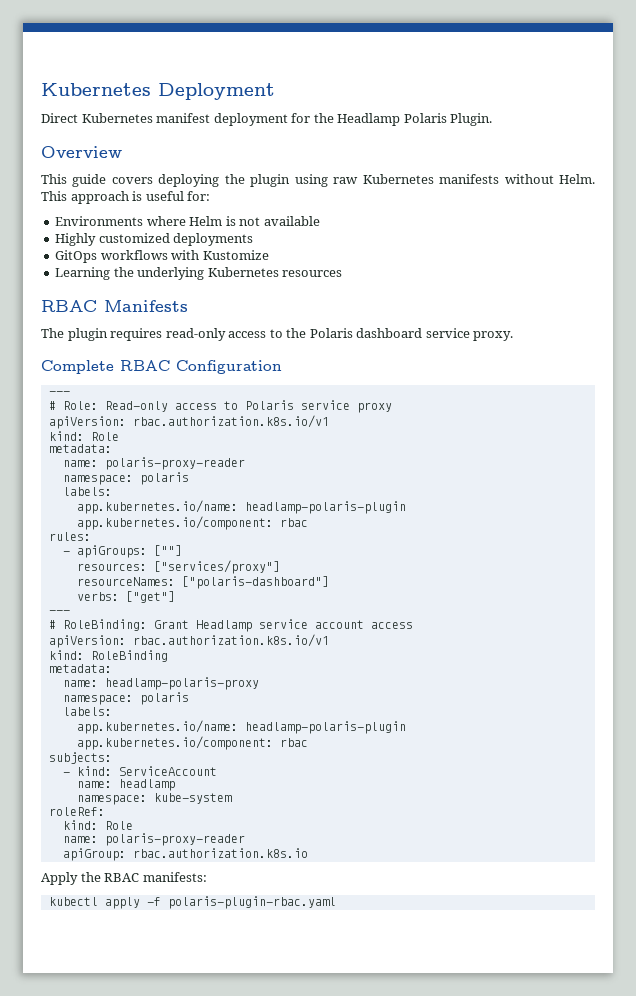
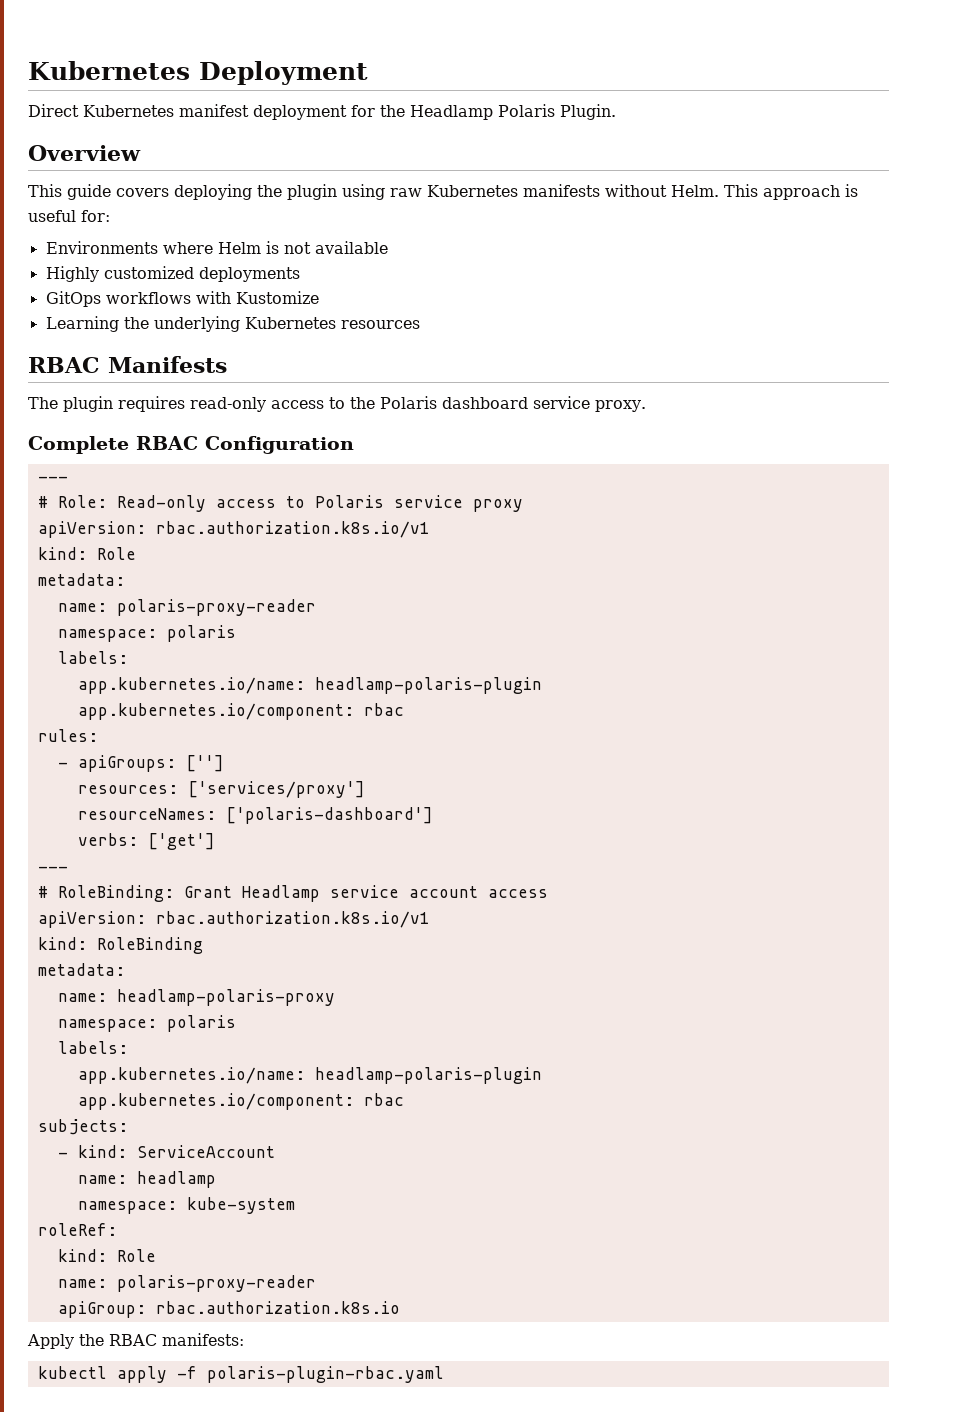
[153,545,182,556] [""] -> [185,755,224,772] ['']
[153,560,280,574] ["services/proxy"] -> [187,781,365,798] ['services/proxy']
[181,576,329,589] ["polaris-dashboard"] -> [225,807,433,824] ['polaris-dashboard']
[125,591,175,603] ["get"] -> [147,833,215,850] ['get']

